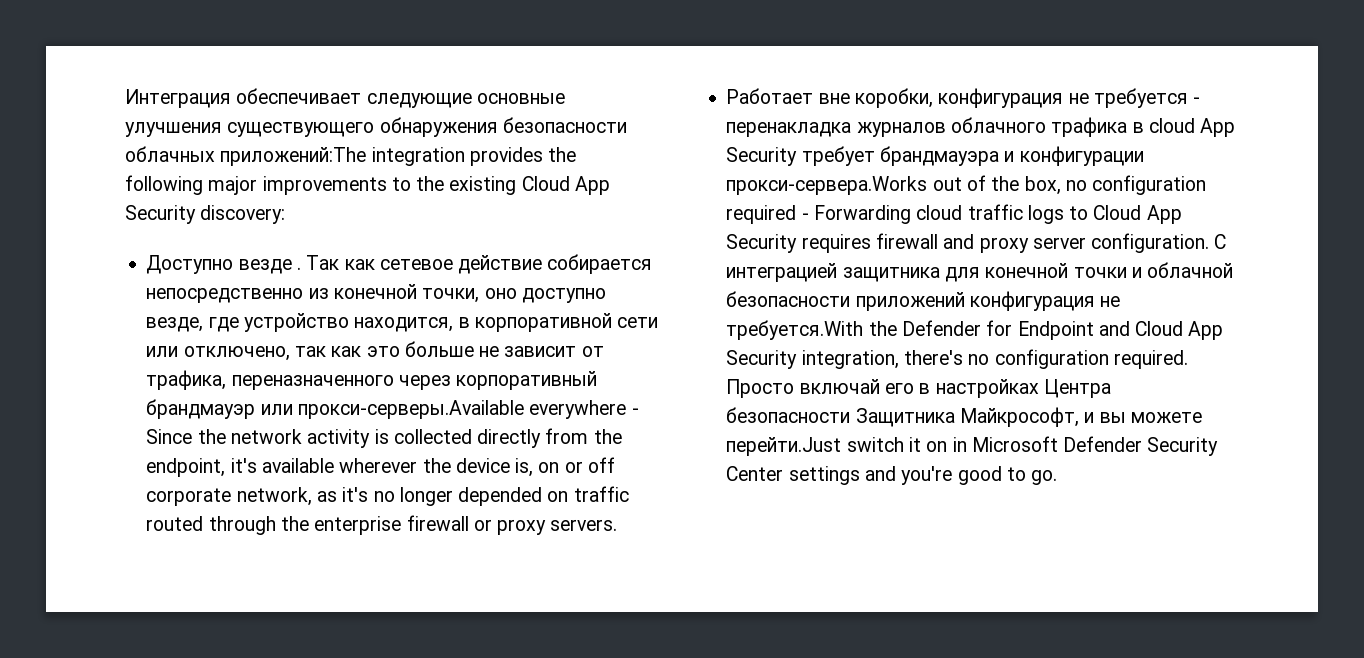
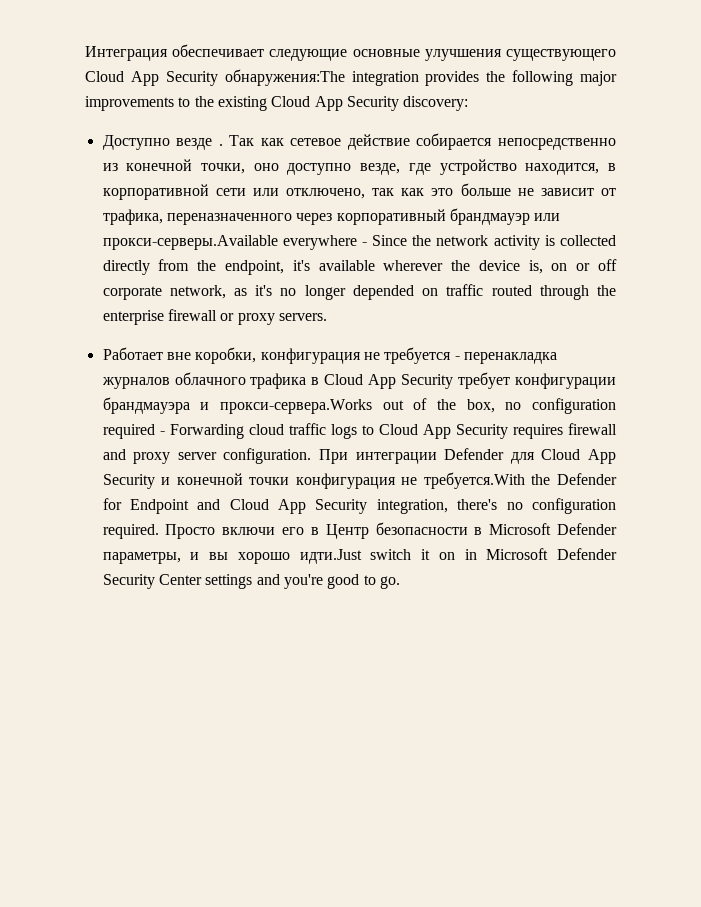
[379,117,627,137] [125,146,367,166] обнаружения безопасности облачных приложений:The -> [85,69,345,86] Cloud App Security обнаружения:The
[1148,118,1195,133] cloud -> [324,374,364,385] Cloud
(875, 156) none -> [515,373,616,389] конфигурации
[1019,146,1144,166] конфигурации -> (210, 406) none
[1214,234,1227,249] [726,262,1234,282] [726,291,965,311] С интеграцией защитника для конечной точки и облачной безопасности приложений -> [319,448,617,464] [102,473,290,489] При интеграции Defender для Cloud App Security и конечной точки
[799,379,880,394] включай -> [222,527,276,535] включи
[935,379,1111,398] [726,407,1202,427] [726,437,842,456] настройках Центра безопасности Защитника Майкрософт, и вы можете перейти.Just -> [325,522,617,539] [102,549,362,564] Центр безопасности в Microsoft Defender параметры, и вы хорошо идти.Just

